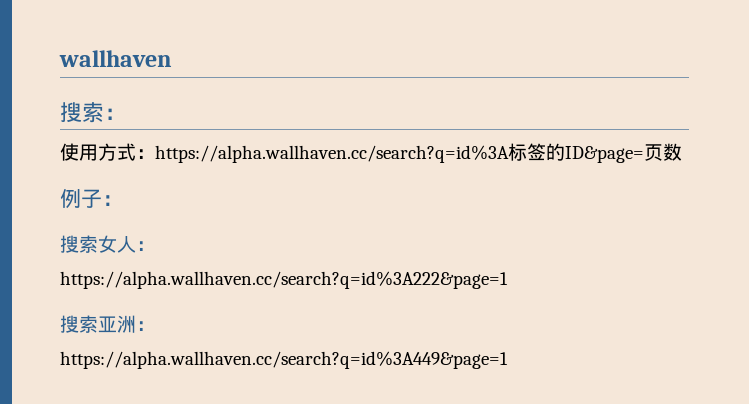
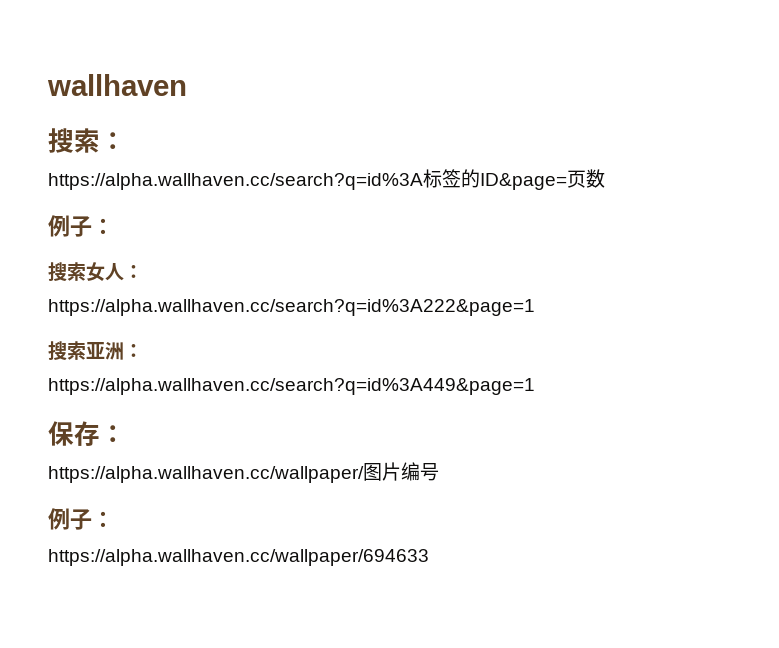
[60,143,155,161] 使用方式： -> (126, 141) none
(508, 360) none -> [48,421,126,446] [48,462,439,483] [48,508,114,530] [48,549,429,566] // 保存： // https://alpha.wallhaven.cc/wallpaper/图片编号 // 例子： // https://alpha.wallhaven.cc/wallpaper/694633

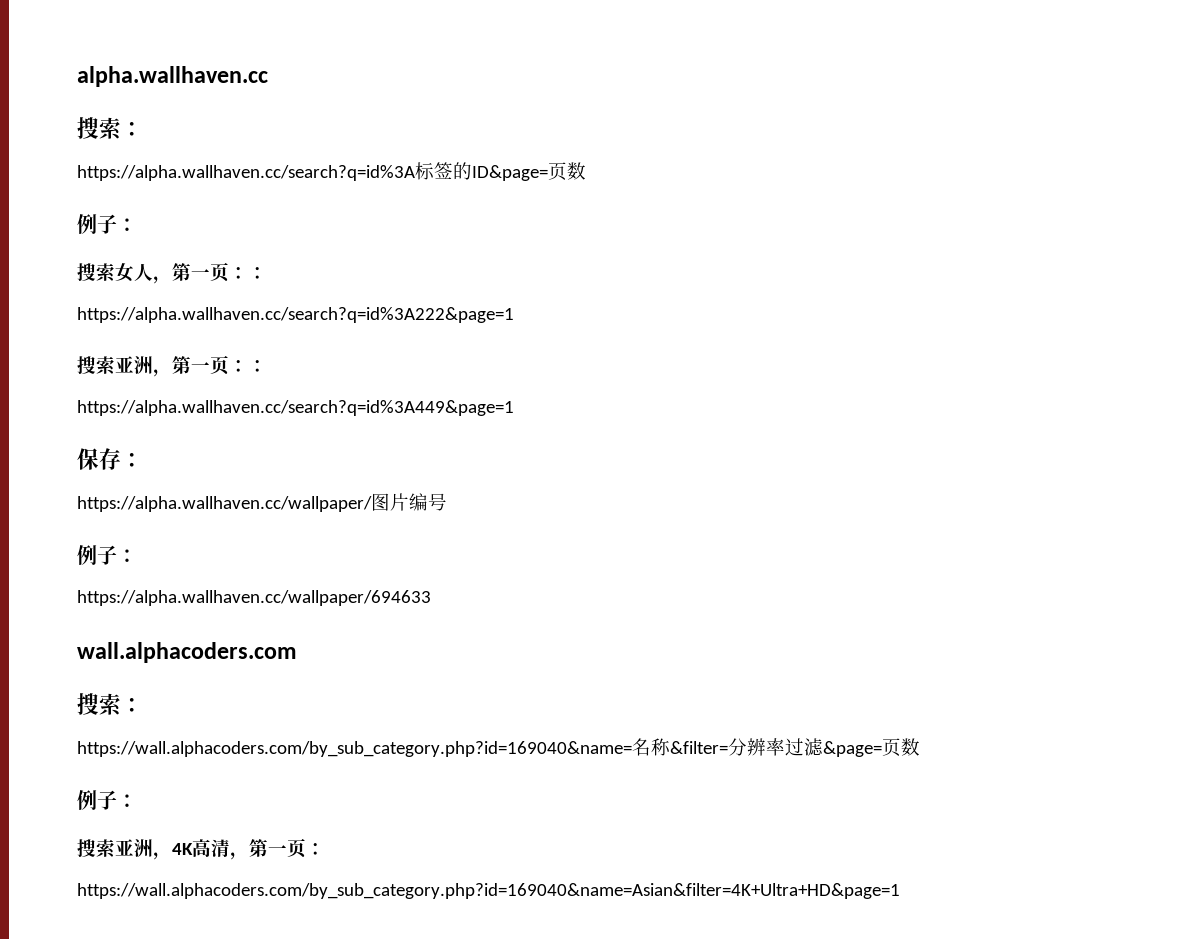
[47,74,187,96] wallhaven -> [77,66,268,87] alpha.wallhaven.cc
(124, 272) none -> [153,262,248,284] ，第一页：
(124, 351) none -> [153,355,248,377] ，第一页：
(429, 557) none -> [77,642,297,663] [77,693,143,716] [77,738,920,757] [77,789,137,810] [77,838,325,860] [77,883,900,899] // wall.alphacoders.com // 搜索： // https://wall.alphacoders.com/by_sub_category.php?id=169040&name=名称&filter=分辨率过滤&page=页数 // 例子： // 搜索亚洲，4K高清，第一页： // https://wall.alphacoders.com/by_sub_category.php?id=169040&name=Asian&filter=4K+Ultra+HD&page=1

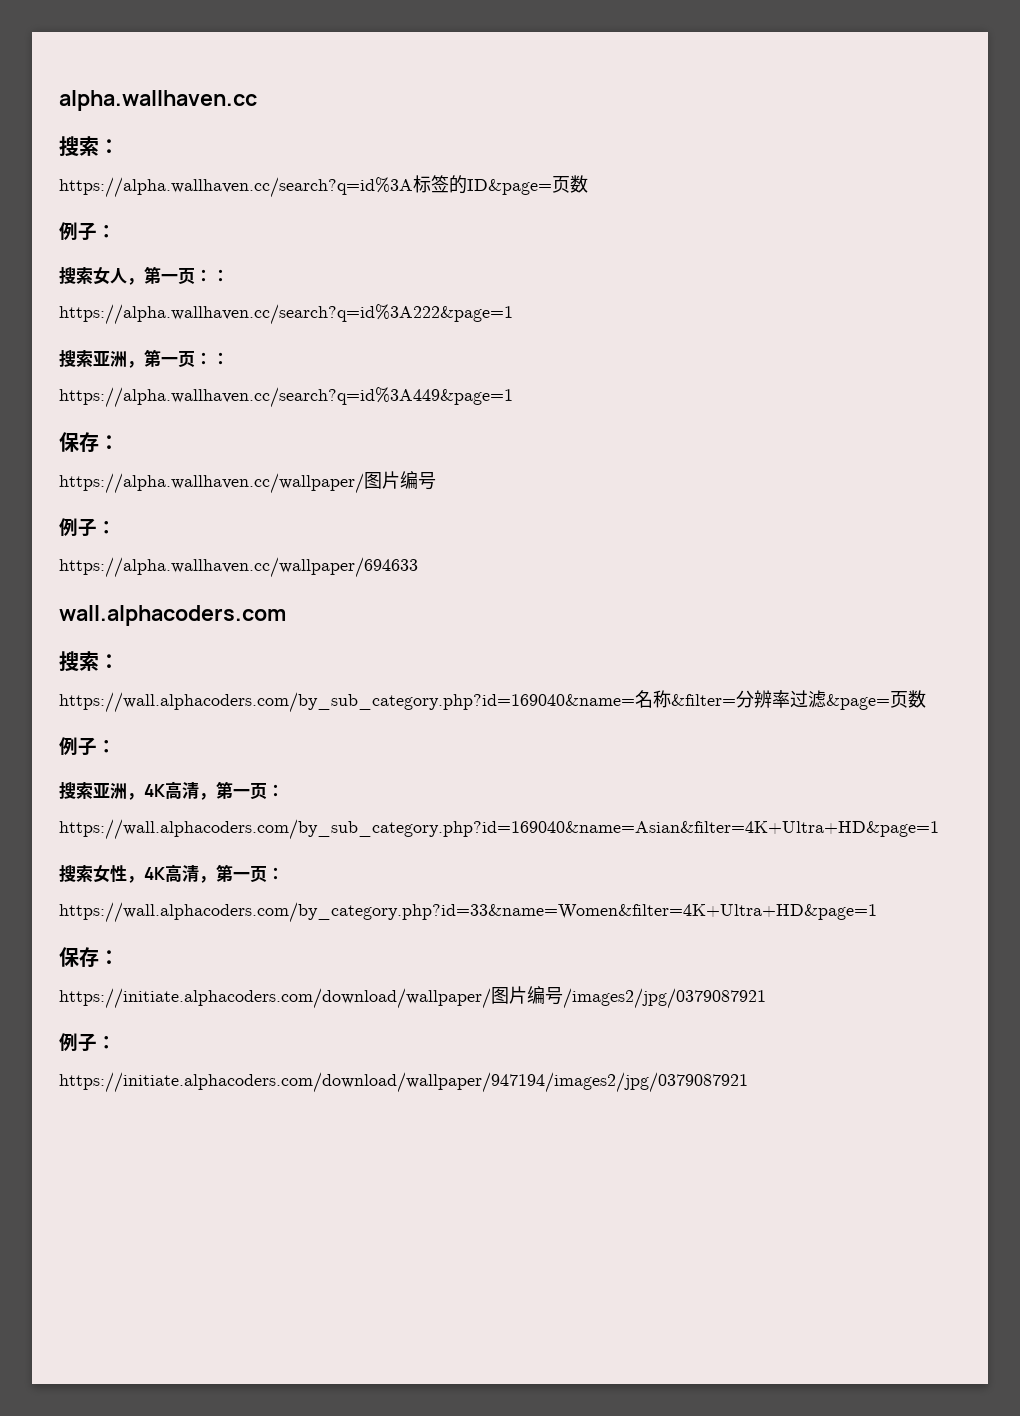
(900, 891) none -> [59,864,284,883] [59,902,877,923] [59,947,119,967] [59,986,766,1009] [59,1033,116,1052] [59,1072,748,1093] // 搜索女性，4K高清，第一页： // https://wall.alphacoders.com/by_category.php?id=33&name=Women&filter=4K+Ultra+HD&page=1 // 保存： // https://initiate.alphacoders.com/download/wallpaper/图片编号/images2/jpg/0379087921 // 例子： // https://initiate.alphacoders.com/download/wallpaper/947194/images2/jpg/0379087921

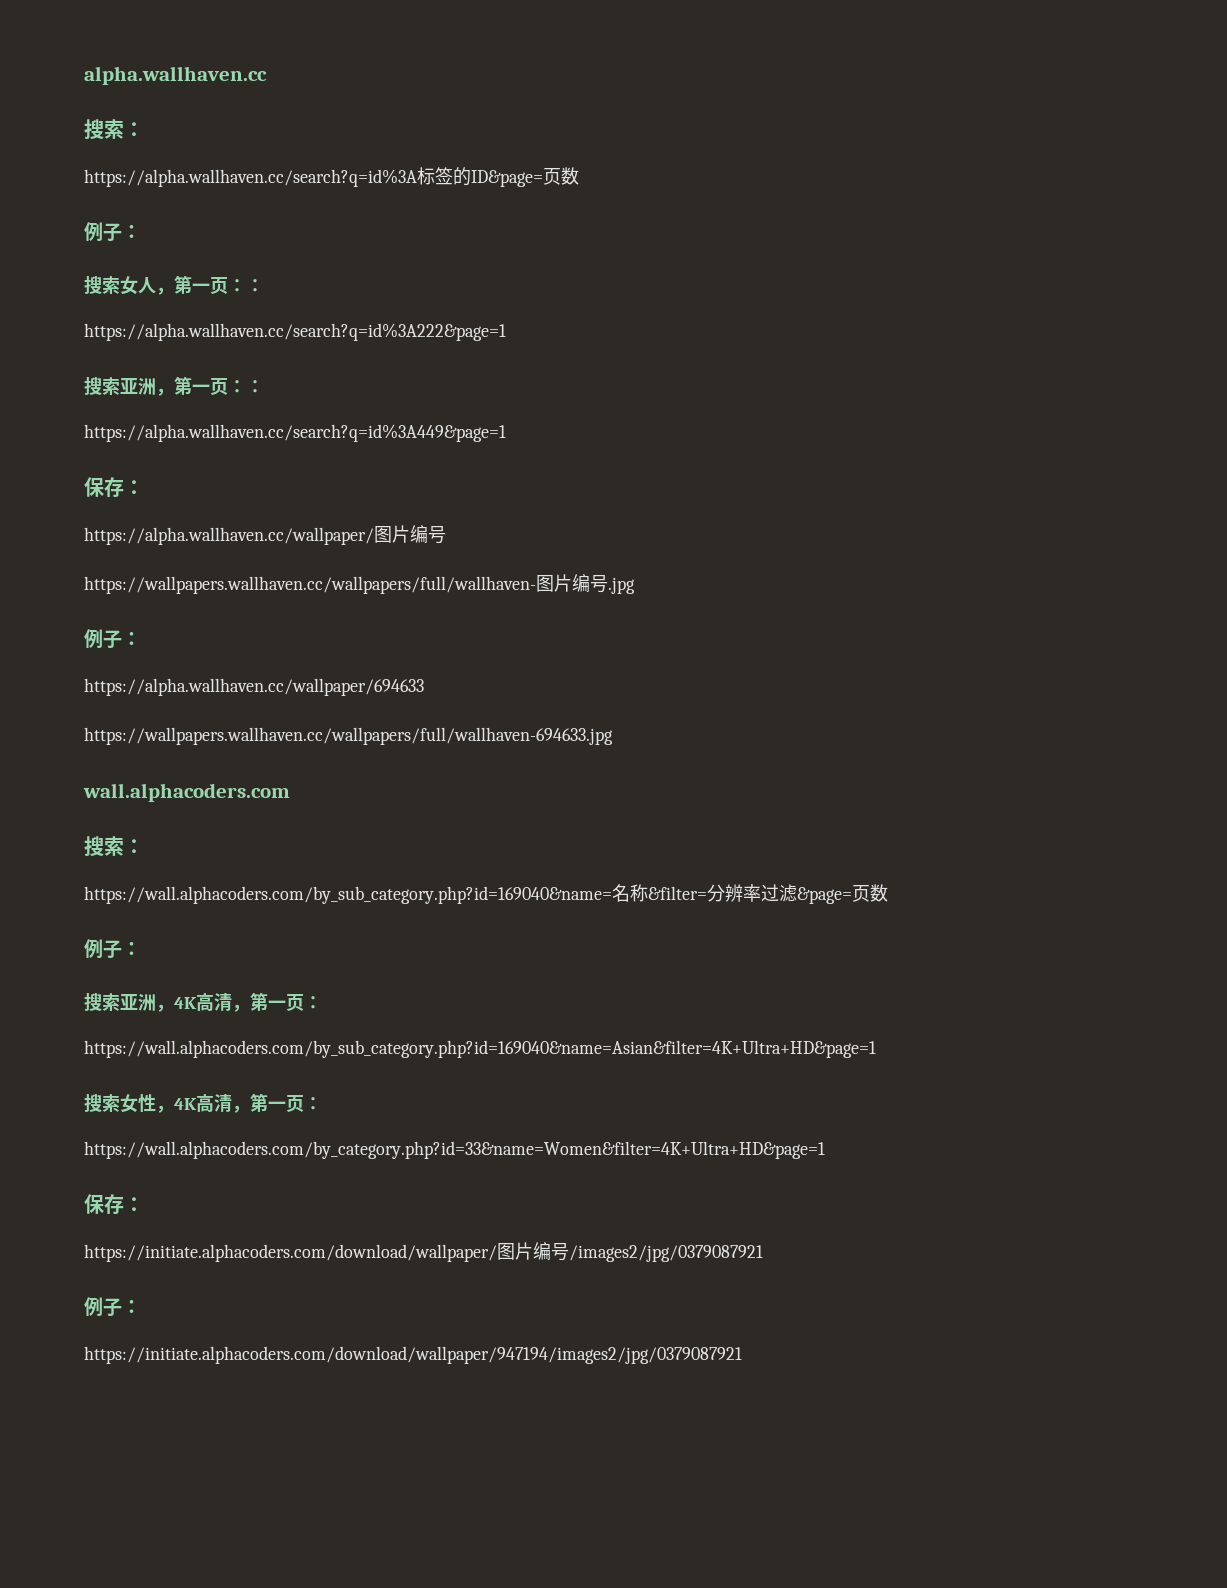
(436, 481) none -> [84,574,635,594] // https://wallpapers.wallhaven.cc/wallpapers/full/wallhaven-图片编号.jpg
(418, 567) none -> [84,727,613,745] // https://wallpapers.wallhaven.cc/wallpapers/full/wallhaven-694633.jpg

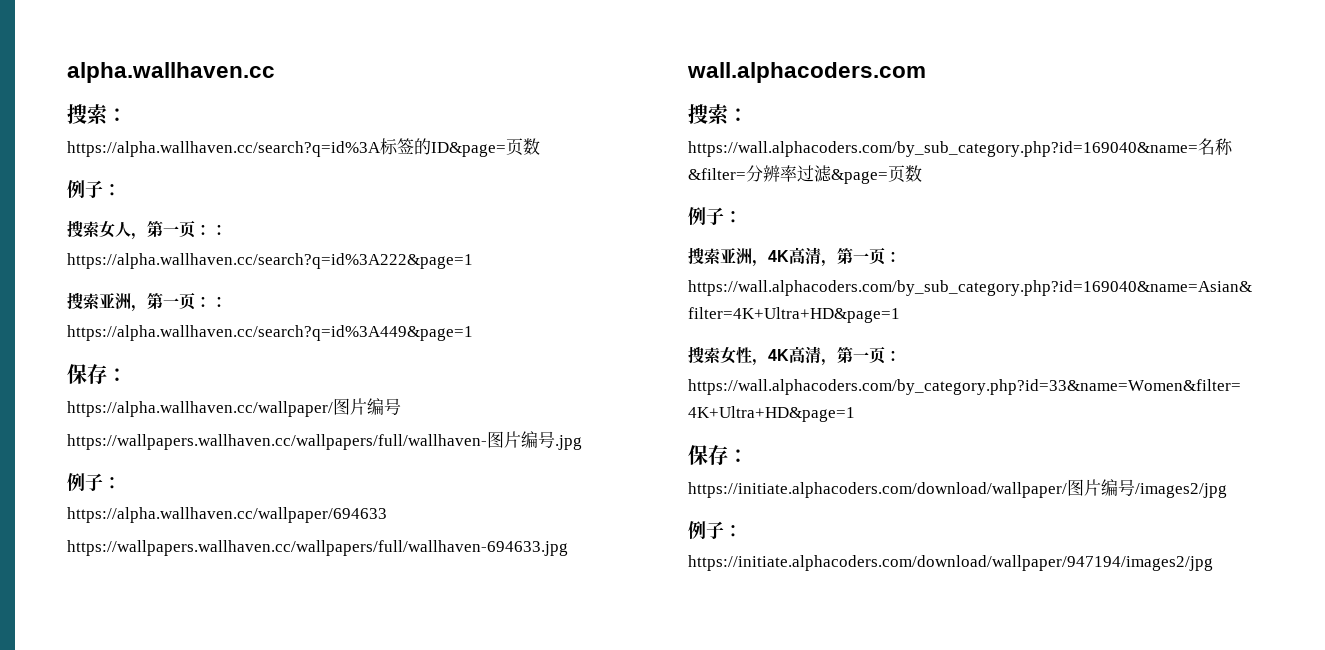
[569,1245,763,1262] [84,1297,141,1317] [84,1346,742,1364] /images2/jpg/0379087921 // 例子： // https://initiate.alphacoders.com/download/wallpaper/947194/images2/jpg/0379087921 -> [1135,483,1227,498] [688,521,742,539] [688,555,1213,571] /images2/jpg // 例子： // https://initiate.alphacoders.com/download/wallpaper/947194/images2/jpg

